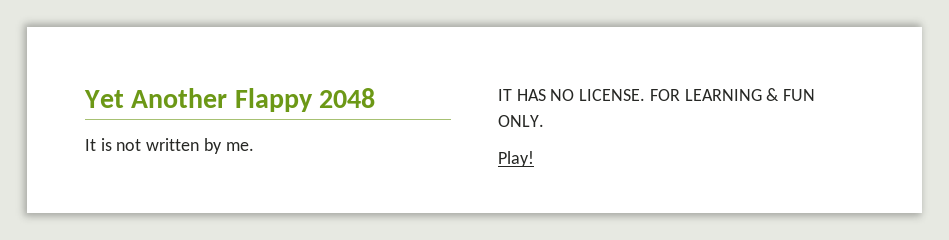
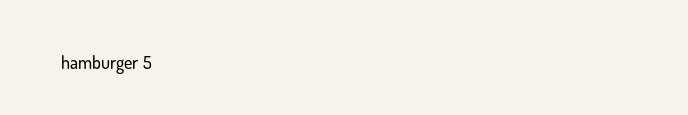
[84,88,376,112] [85,138,254,154] [498,88,816,101] [498,115,544,127] [498,151,534,167] Yet Another Flappy 2048 // It is not written by me. // IT HAS NO LICENSE. FOR LEARNING & FUN ONLY. // Play! -> [61,55,152,74] hamburger 5

